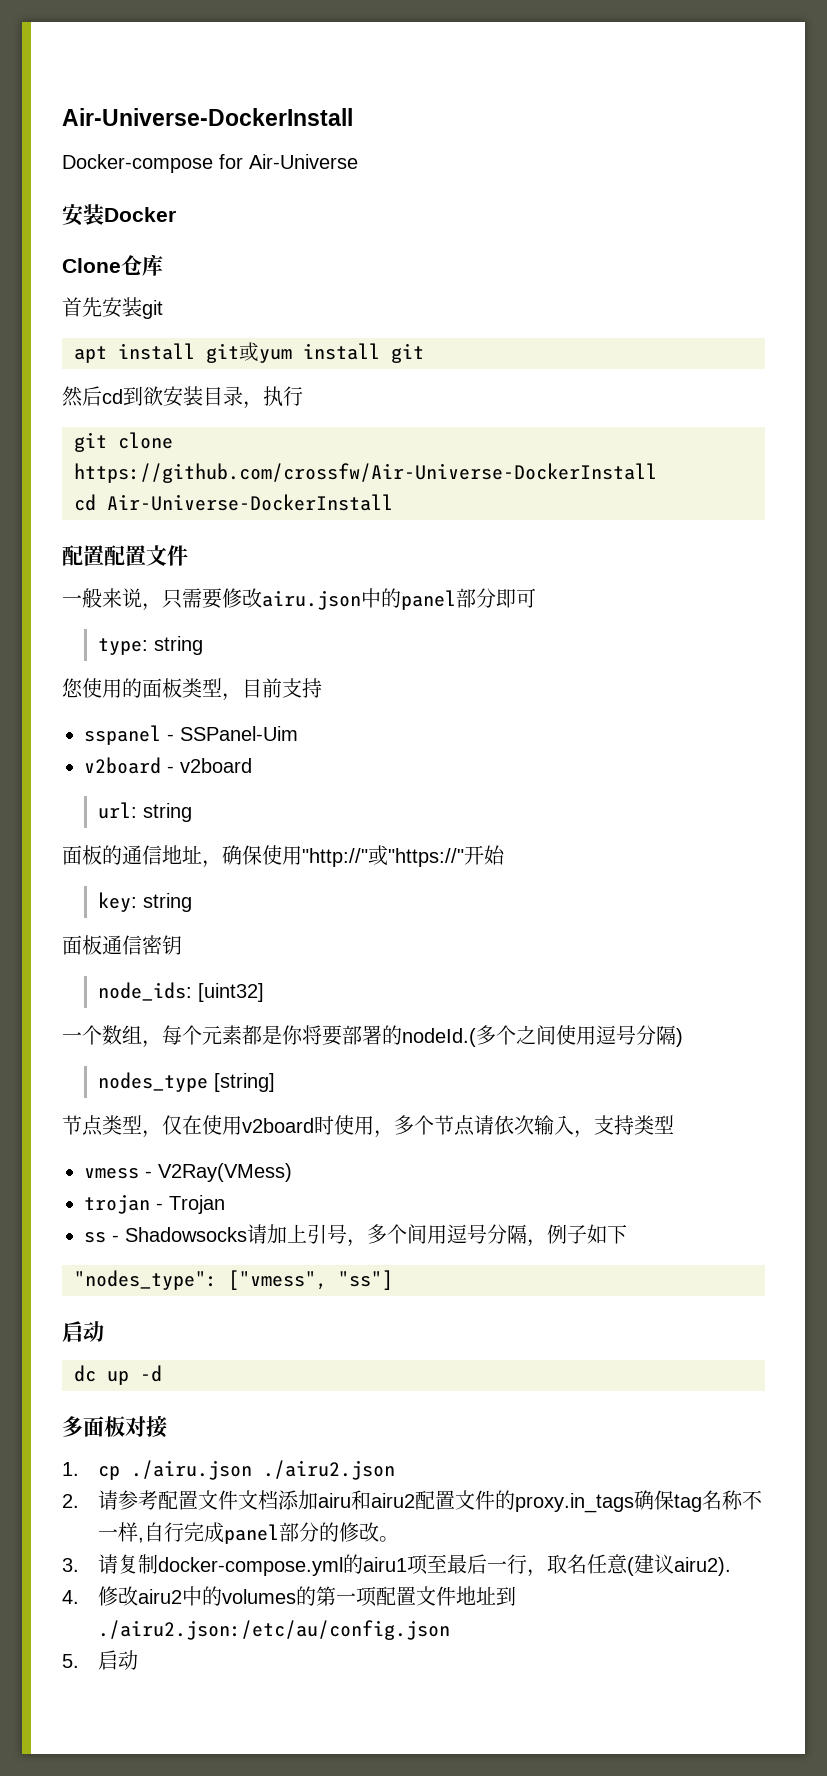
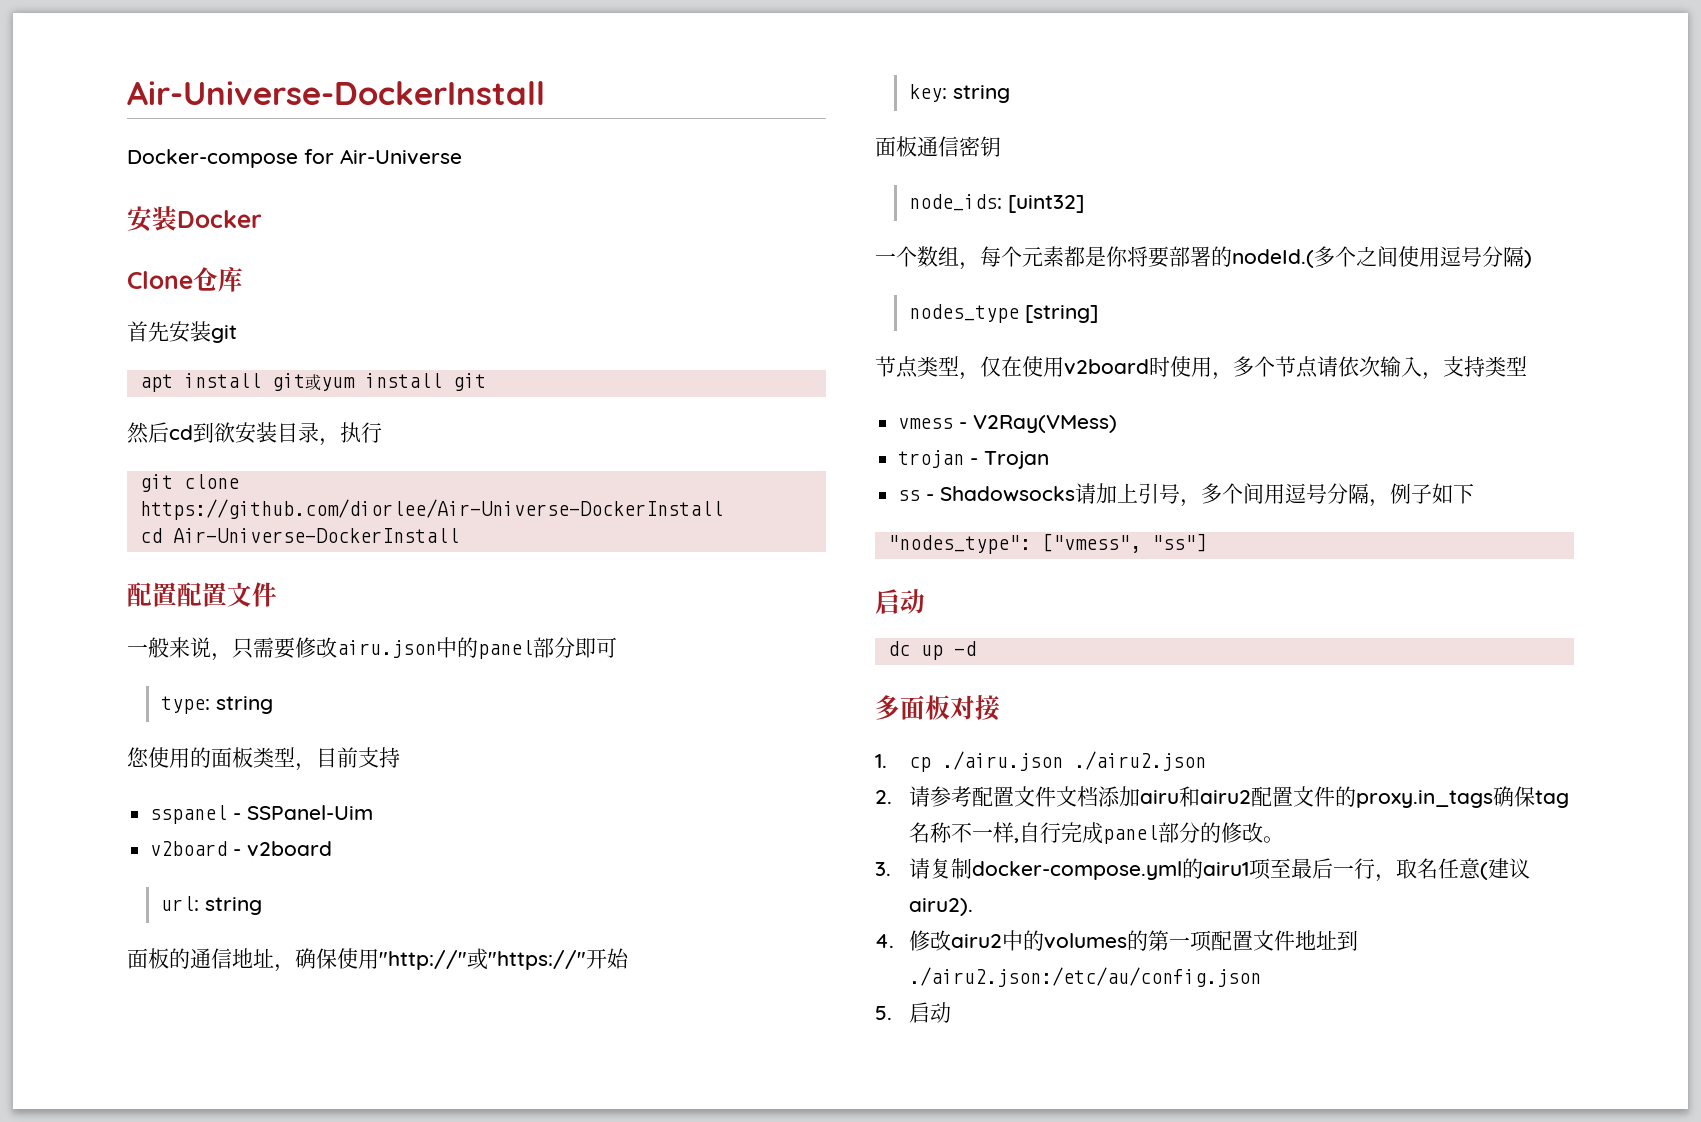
[74,463,657,483] https://github.com/crossfw/Air-Universe-DockerInstall -> [139,499,723,520] https://github.com/diorlee/Air-Universe-DockerInstall

